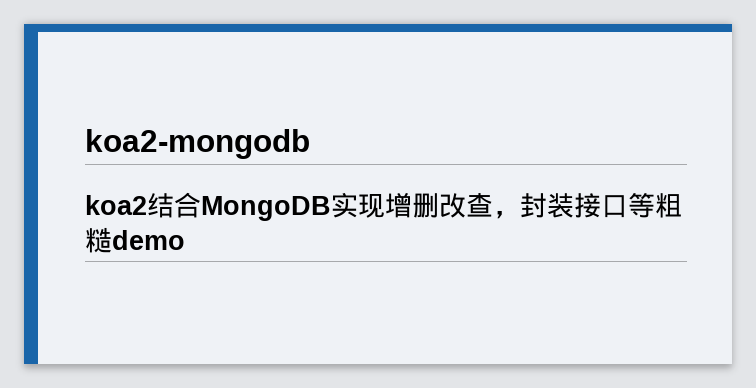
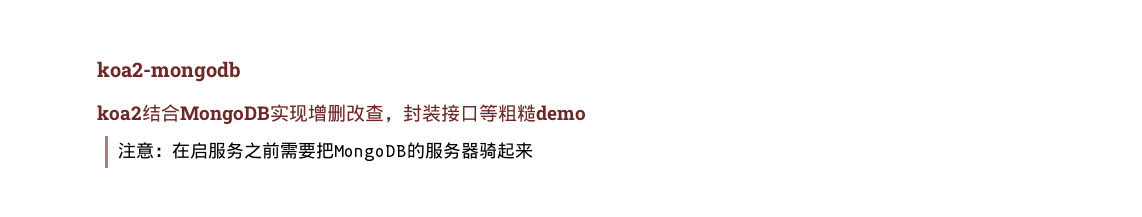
(185, 240) none -> [117,142,533,161] // 注意：在启服务之前需要把MongoDB的服务器骑起来

